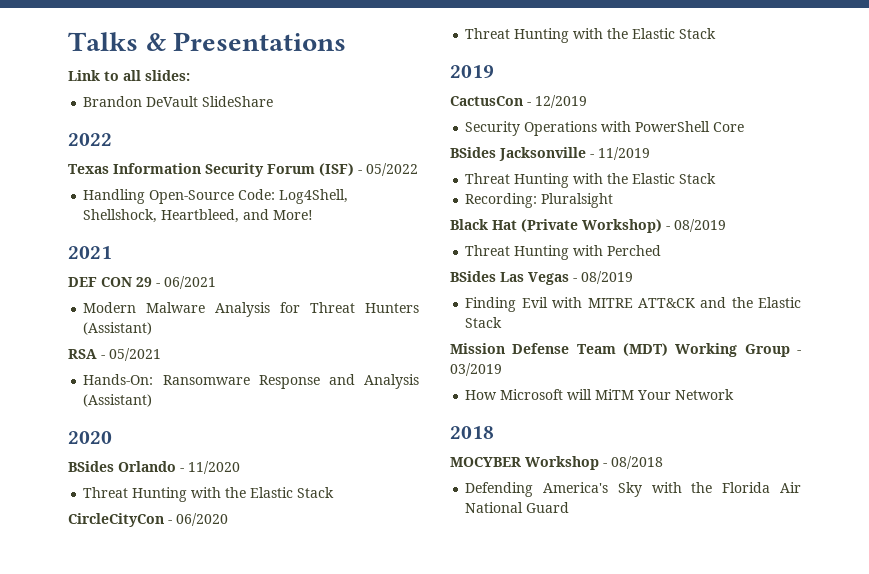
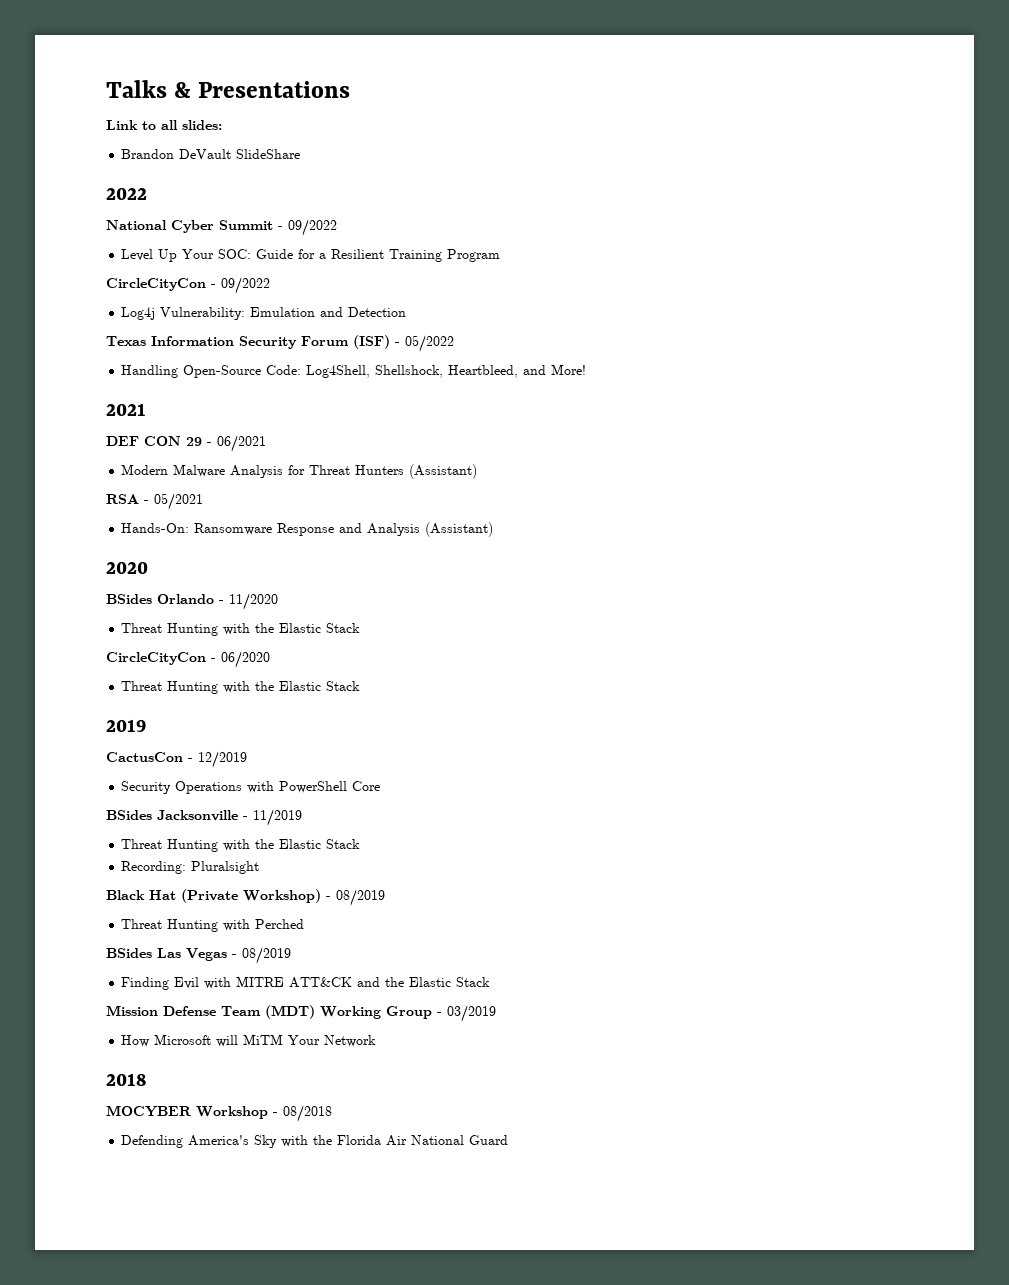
(112, 139) none -> [106,219,337,236] [121,249,501,262] [106,277,270,294] [121,307,407,320] // National Cyber Summit - 09/2022 // Level Up Your SOC: Guide for a Resilient Training Program // CircleCityCon - 09/2022 // Log4j Vulnerability: Emulation and Detection

